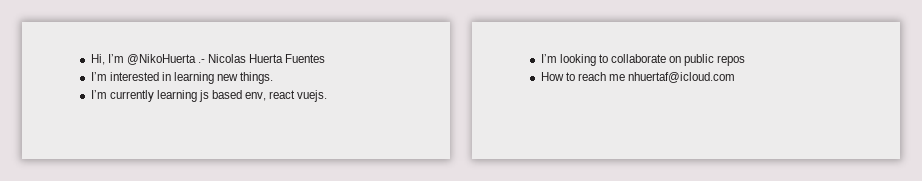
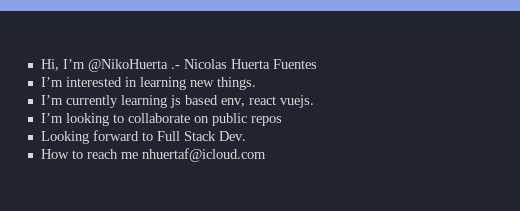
(746, 60) none -> [40,130,246,144] // Looking forward to Full Stack Dev.

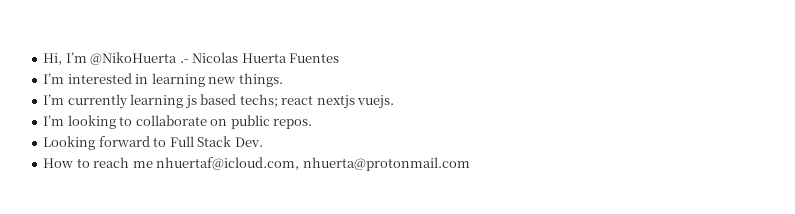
[220,96,276,107] env, react -> [239,94,355,109] techs; react nextjs
[250,116,282,126] repos -> [273,119,313,129] repos.
[141,148,266,162] nhuertaf@icloud.com -> [156,157,470,171] nhuertaf@icloud.com, nhuerta@protonmail.com

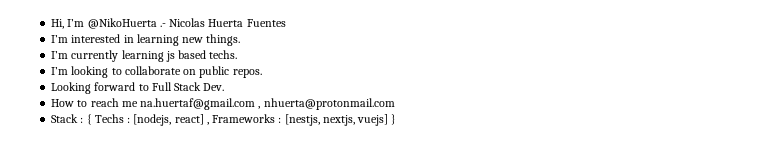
[239,94,395,109] techs; react nextjs vuejs. -> [209,50,238,59] techs.
[156,157,300,170] nhuertaf@icloud.com, -> [140,98,261,110] na.huertaf@gmail.com ,
(470, 164) none -> [51,114,397,126] // Stack : { Techs : [nodejs, react] , Frameworks : [nestjs, nextjs, vuejs] }

